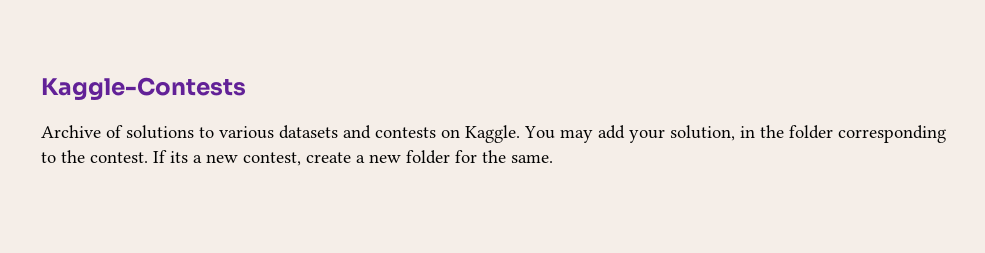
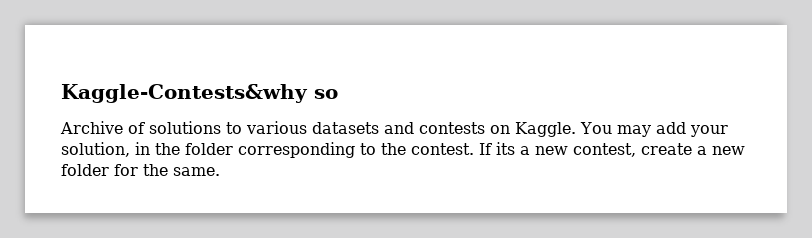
[41,77,246,101] Kaggle-Contests -> [61,84,338,103] Kaggle-Contests&why so

